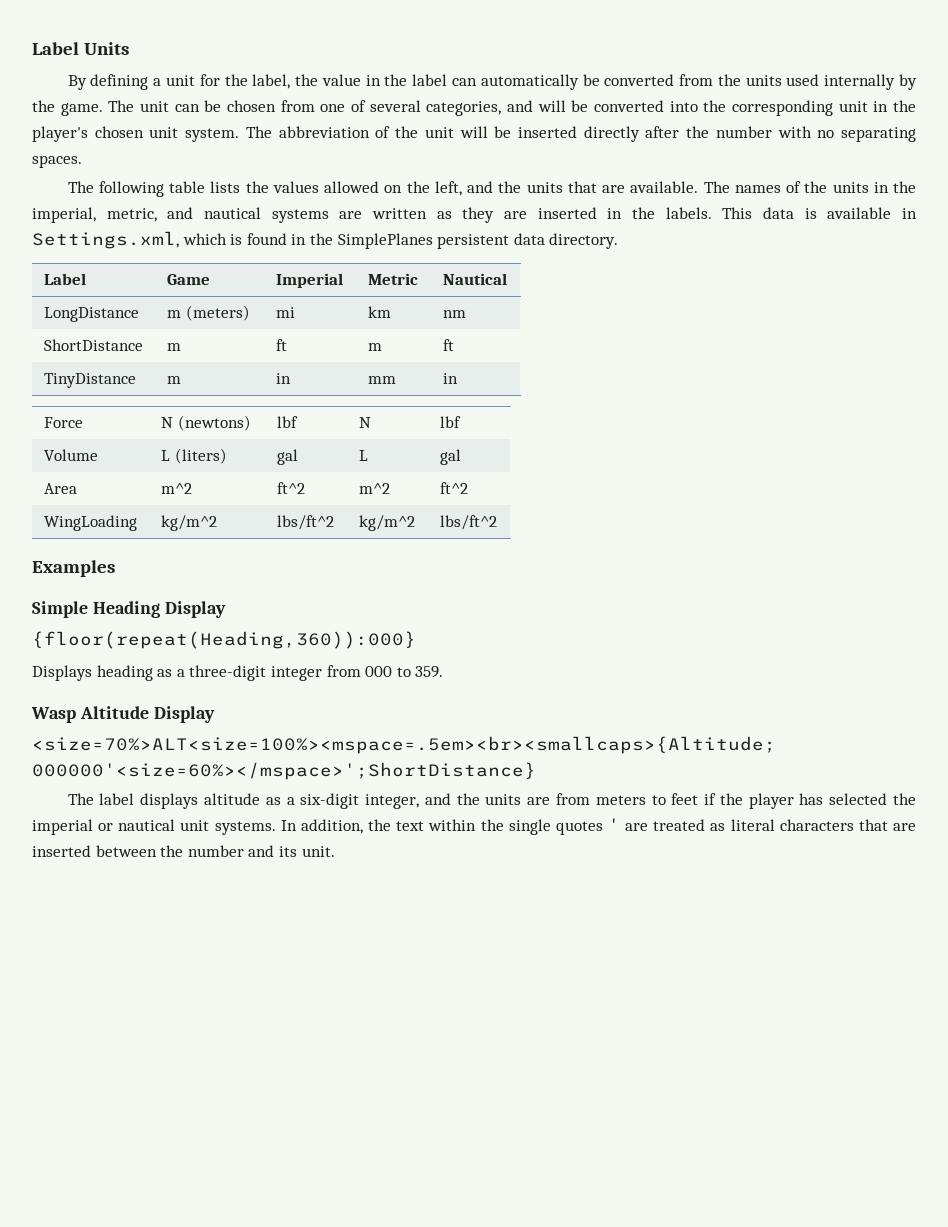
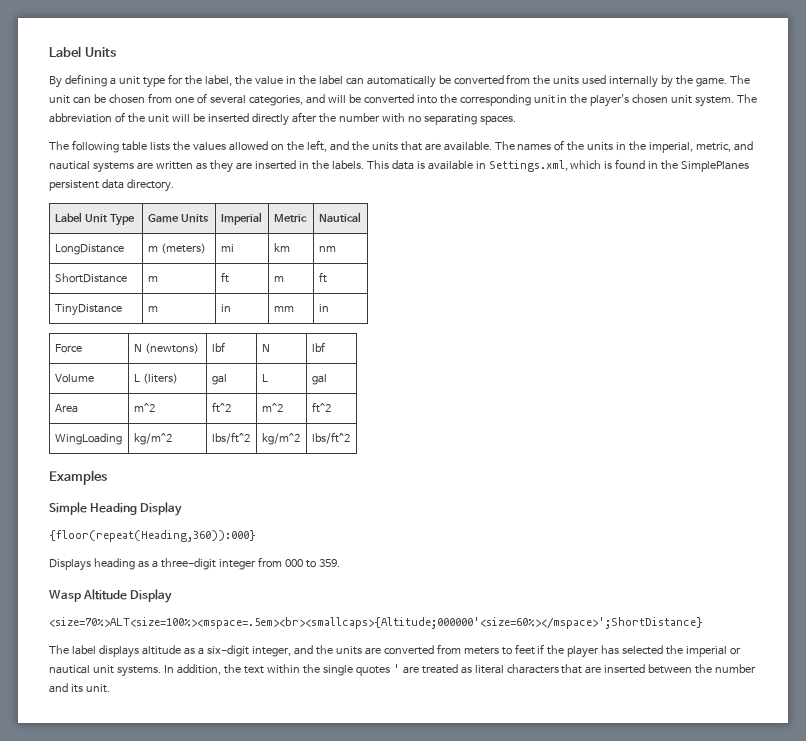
(196, 80) none -> [142,77,165,88] type
(86, 279) none -> [84,214,136,226] Unit Type
(210, 279) none -> [180,214,209,223] Units
(551, 801) none -> [383,645,434,655] converted

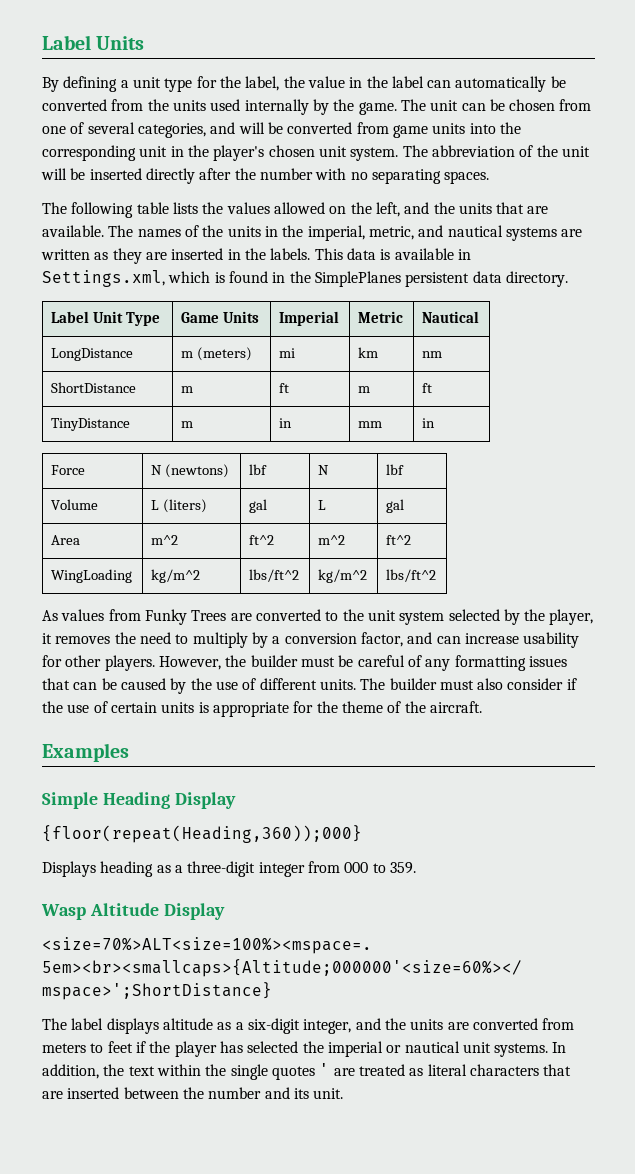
(414, 99) none -> [356,122,466,138] from game units
(350, 438) none -> [42,609,594,625] [42,632,580,648] [42,655,567,671] [42,678,577,694] [42,701,482,717] // As values from Funky Trees are converted to the unit system selected by the player, it removes the need to multiply by a conversion factor, and can increase usability for other players. However, the builder must be careful of any formatting issues that can be caused by the use of different units. The builder must also consider if the use of certain units is appropriate for the theme of the aircraft.
[49,530,256,542] {floor(repeat(Heading,360)):000} -> [42,825,362,843] {floor(repeat(Heading,360));000}

